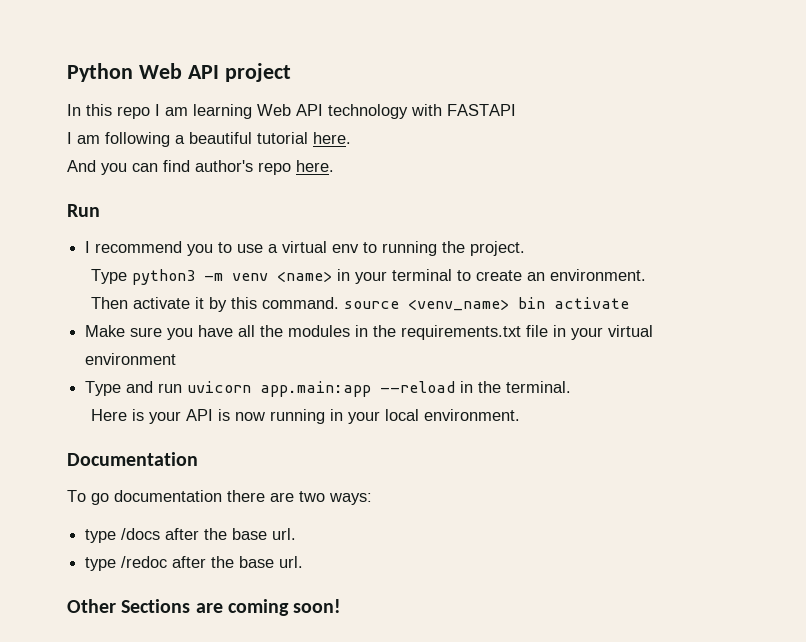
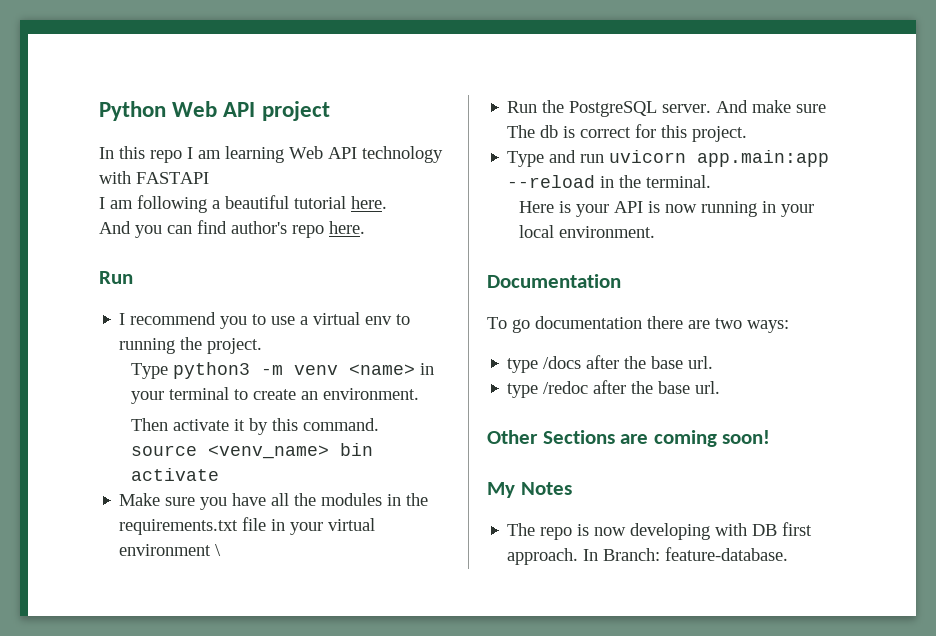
(177, 359) none -> [215,544,222,556] [507,100,827,117] [507,124,748,142] \ // Run the PostgreSQL server. And make sure The db is correct for this project.
(342, 606) none -> [487,482,572,498] [507,522,813,540] [507,547,789,565] // My Notes // The repo is now developing with DB first approach. In Branch: feature-database.

